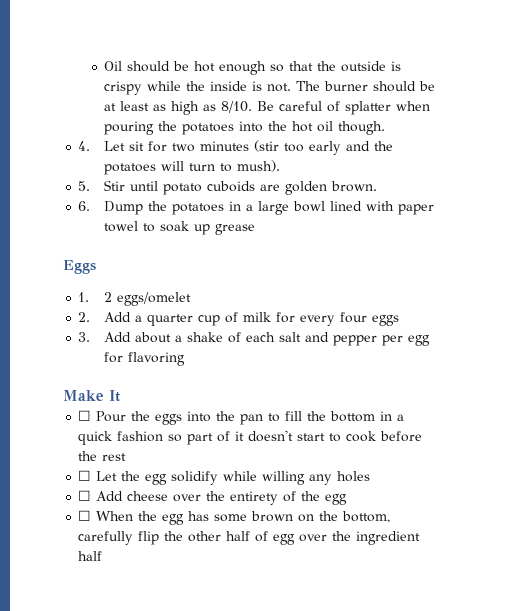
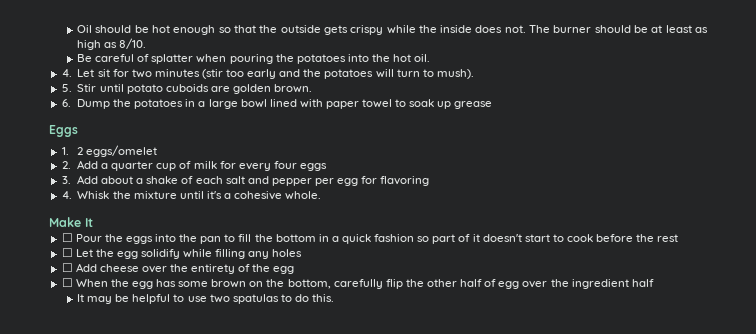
[391,61,402,71] is -> [323,25,348,35] gets
[252,81,263,91] is -> [475,25,503,33] does
(253, 107) none -> (147, 43) //
[317,121,386,135] oil though. -> [414,54,431,62] oil.
(186, 359) none -> [61,191,322,200] // 4. Whisk the mixture until it's a cohesive whole.
[262,471,306,485] willing -> [215,249,246,259] filling
(103, 556) none -> [77,294,335,304] // It may be helpful to use two spatulas to do this.

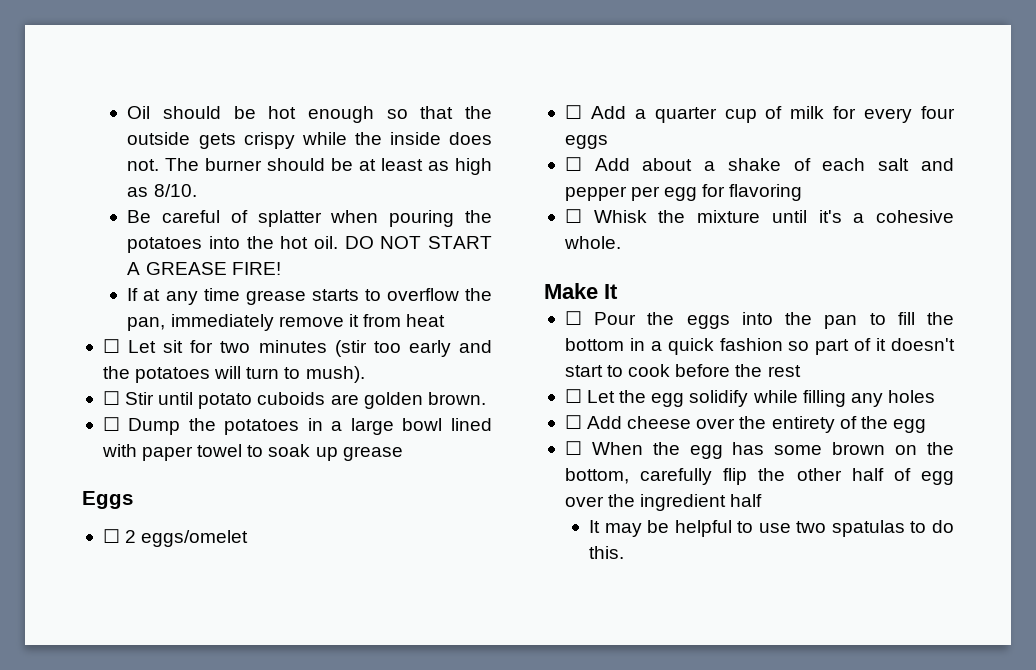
[61,69,72,77] // 4. -> [344,236,493,249] [127,262,281,275] [127,288,492,305] [127,314,446,331] [102,339,120,353] DO NOT START A GREASE FIRE! // If at any time grease starts to overflow the pan, immediately remove it from heat // ☐
[61,84,72,92] 5. -> [102,391,120,405] ☐
[61,99,71,107] 6. -> [102,417,120,431] ☐
[61,147,69,155] 1. -> [102,529,120,543] ☐
[61,161,71,169] 2. -> [564,105,582,119] ☐
[61,176,71,184] 3. -> [564,157,582,171] ☐
[61,191,72,199] 4. -> [564,209,582,223] ☐

